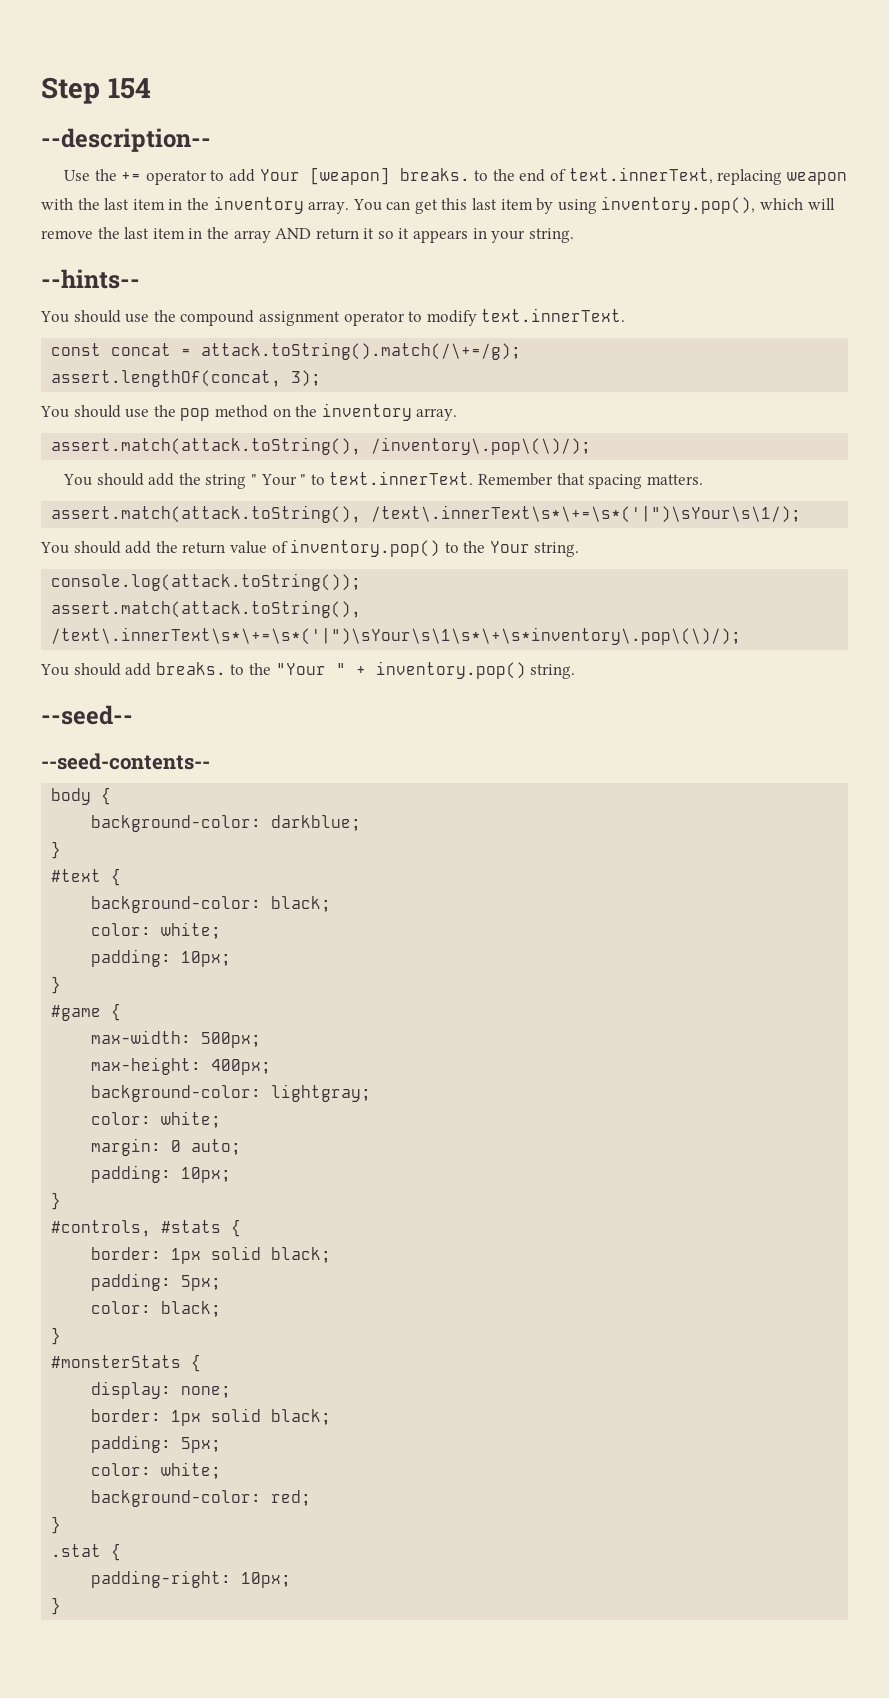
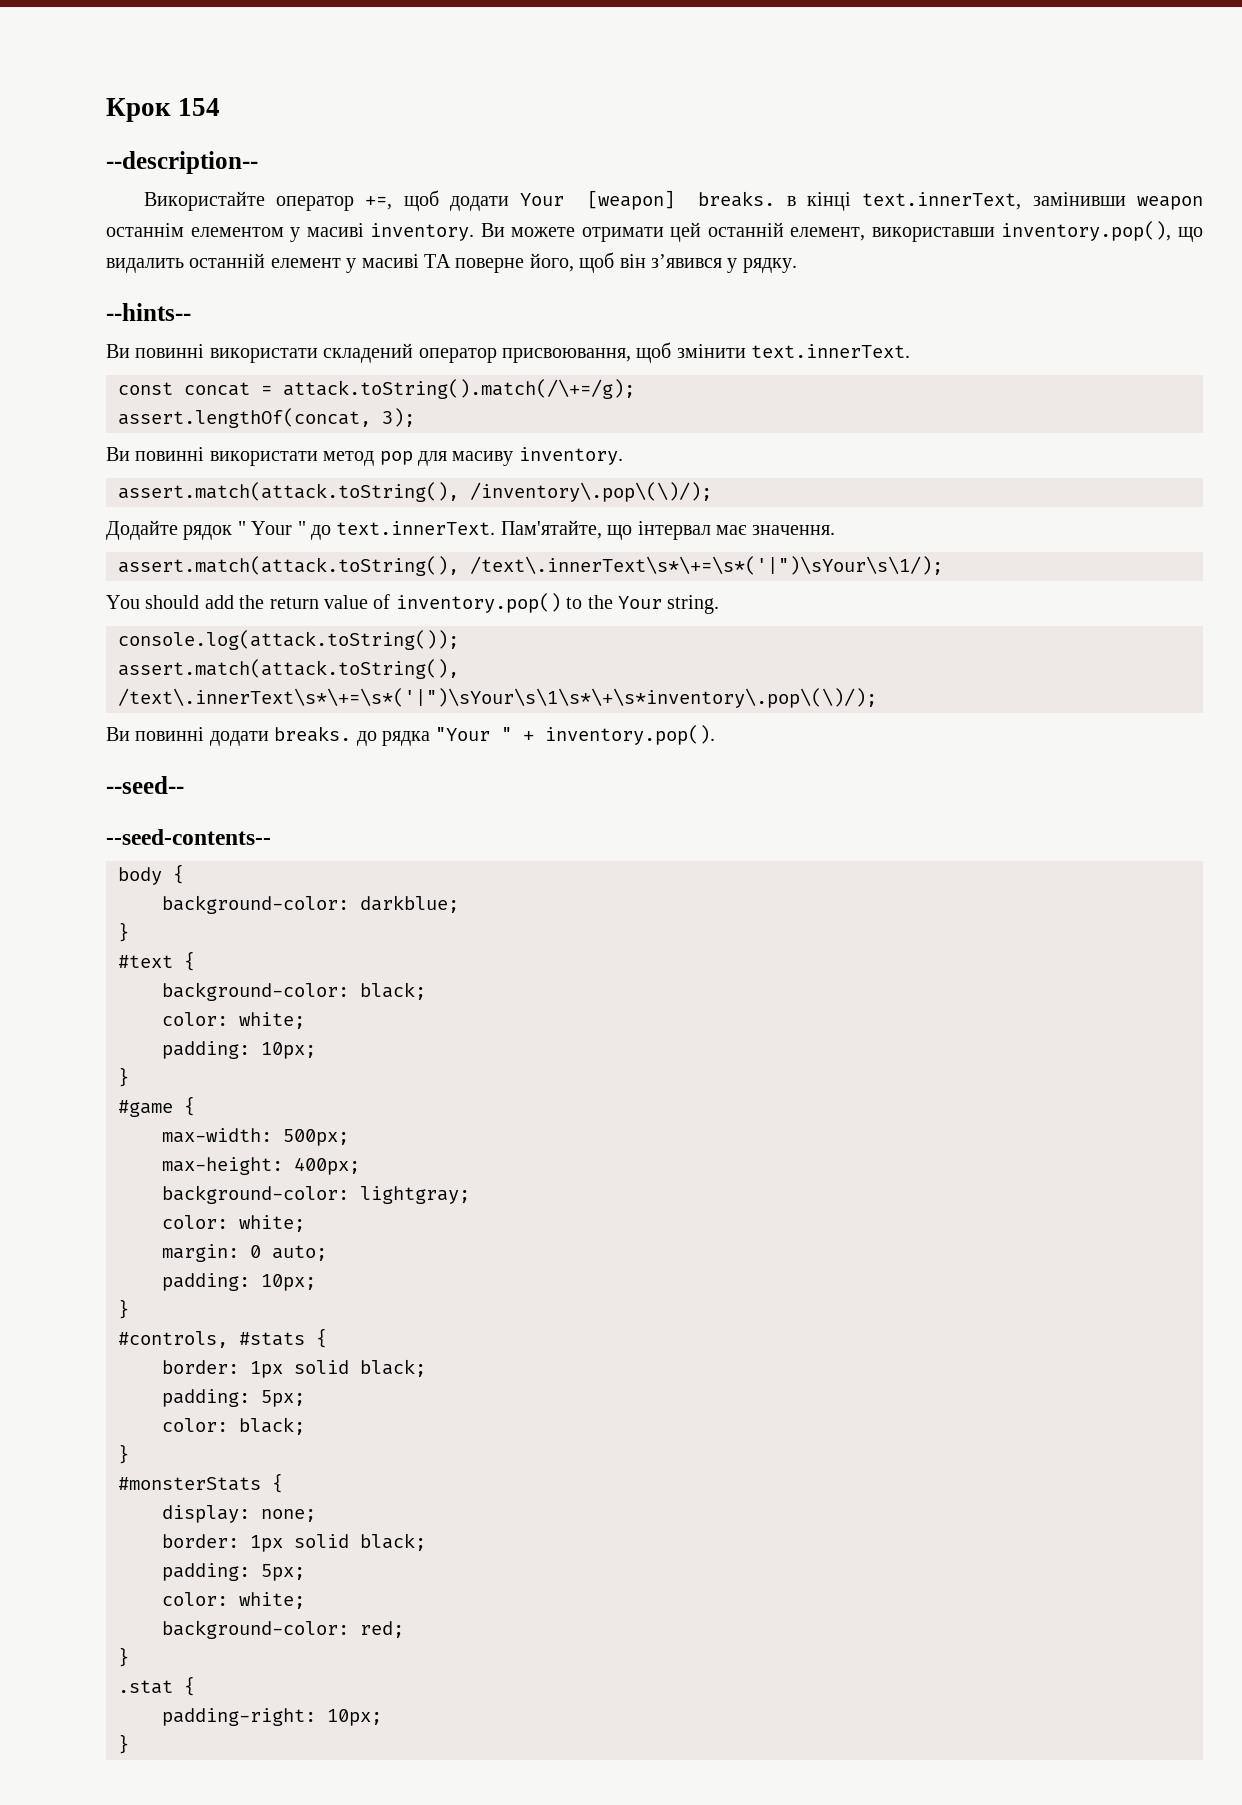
[41,77,100,104] Step -> [106,98,171,122] Крок
[64,167,847,185] [41,196,835,214] [41,227,574,243] [41,269,140,289] [40,310,477,326] Use the += operator to add Your [weapon] breaks. to the end of text.innerText, replacing weapon with the last item in the inventory array. You can get this last item by using inventory.pop(), which will remove the last item in the array AND return it so it appears in your string. // --hints-- // You should use the compound assignment operator to modify -> [143,190,1203,211] [106,221,1203,242] [106,252,797,273] [106,303,191,321] [106,342,746,363] Використайте оператор +=, щоб додати Your [weapon] breaks. в кінці text.innerText, замінивши weapon останнім елементом у масиві inventory. Ви можете отримати цей останній елемент, використавши inventory.pop(), що видалить останній елемент у масиві ТА поверне його, щоб він з’явився у рядку. // --hints-- // Ви повинні використати складений оператор присвоювання, щоб змінити
[40,403,458,421] [51,437,592,455] [63,471,703,489] You should use the pop method on the inventory array. // assert.match(attack.toString(), /inventory\.pop\(\)/); // You should add the string " Your " to text.innerText. Remember that spacing matters. -> [106,447,623,466] [118,482,712,502] [106,520,836,540] Ви повинні використати метод pop для масиву inventory. // assert.match(attack.toString(), /inventory\.pop\(\)/); // Додайте рядок " Your " до text.innerText. Пам'ятайте, що інтервал має значення.
[40,662,271,676] You should add breaks. to the -> [106,726,430,746] Ви повинні додати breaks. до рядка
[375,661,576,679] inventory.pop() string. -> [545,725,716,745] inventory.pop().

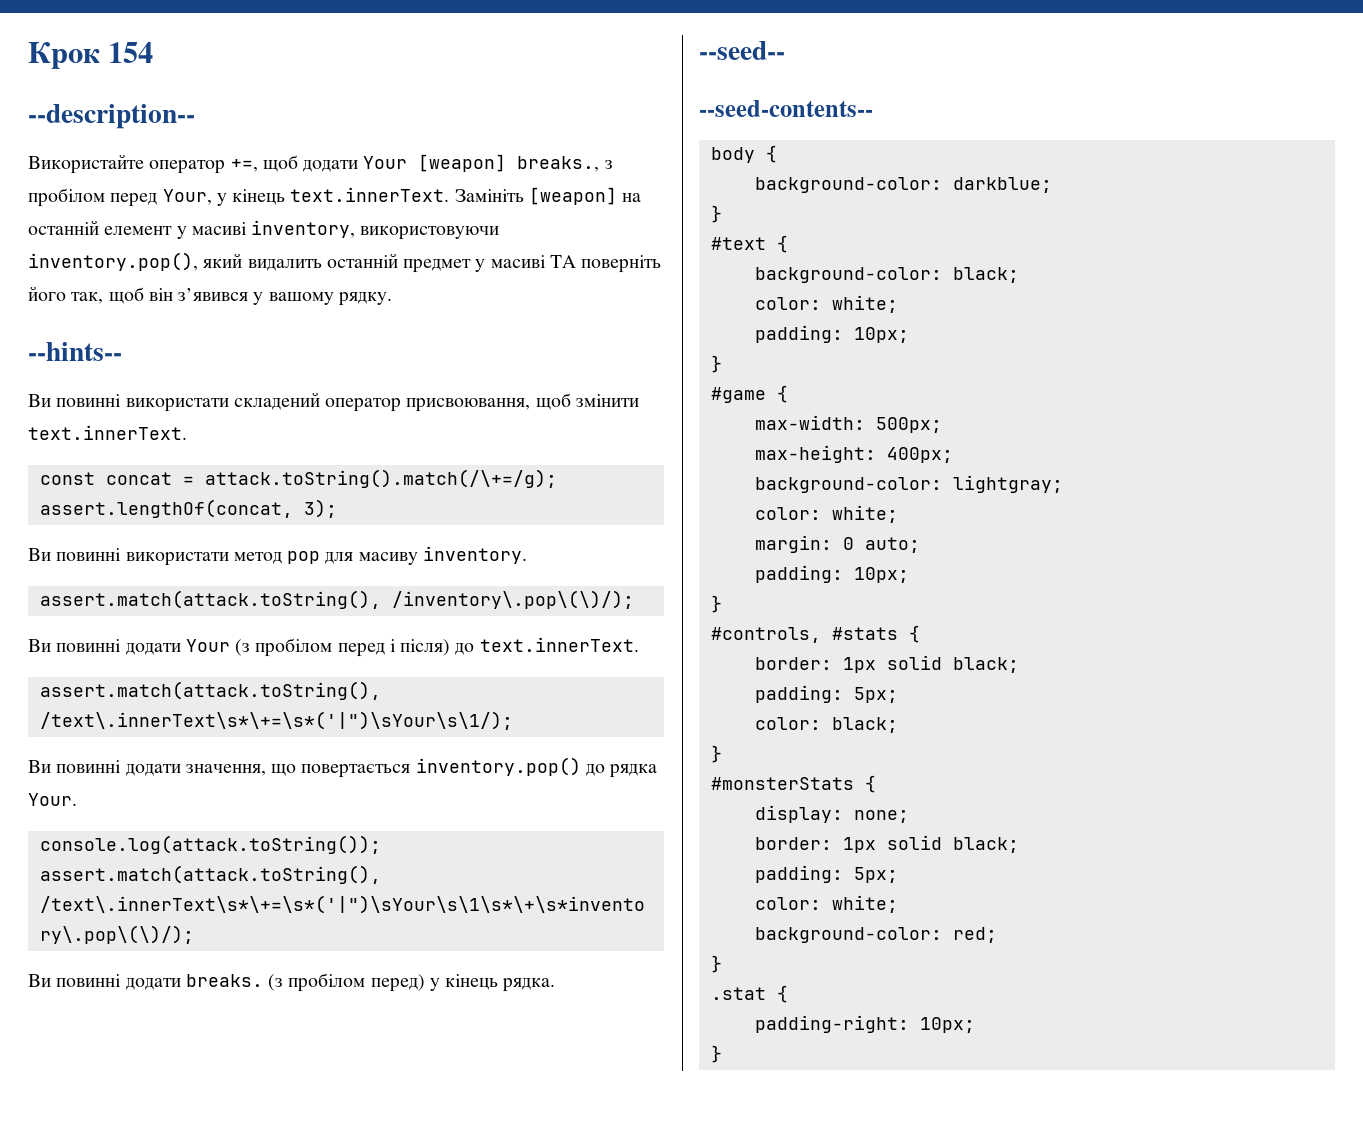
[698,191,1203,211] [106,221,1203,242] [106,253,574,273] breaks. в кінці text.innerText, замінивши weapon останнім елементом у масиві inventory. Ви можете отримати цей останній елемент, використавши inventory.pop(), що видалить останній елемент у масиві ТА поверне його, -> [517,156,613,172] [28,187,642,207] [28,220,500,240] [28,252,662,273] [28,286,104,304] breaks., з пробілом перед Your, у кінець text.innerText. Замініть [weapon] на останній елемент у масиві inventory, використовуючи inventory.pop(), який видалить останній предмет у масиві ТА поверніть його так,
(738, 265) none -> [268,292,334,305] вашому
[106,520,836,540] [118,556,943,576] [106,593,720,614] Додайте рядок " Your " до text.innerText. Пам'ятайте, що інтервал має значення. // assert.match(attack.toString(), /text\.innerText\s*\+=\s*('|")\sYour\s\1/); // You should add the return value of inventory.pop() to the Your string. -> [28,637,639,657] [39,681,381,700] [39,711,513,730] [28,757,658,778] [28,793,77,806] Ви повинні додати Your (з пробілом перед і після) до text.innerText. // assert.match(attack.toString(), /text\.innerText\s*\+=\s*('|")\sYour\s\1/); // Ви повинні додати значення, що повертається inventory.pop() до рядка Your.
[356,725,716,746] до рядка "Your " + inventory.pop(). -> [268,973,556,992] (з пробілом перед) у кінець рядка.

